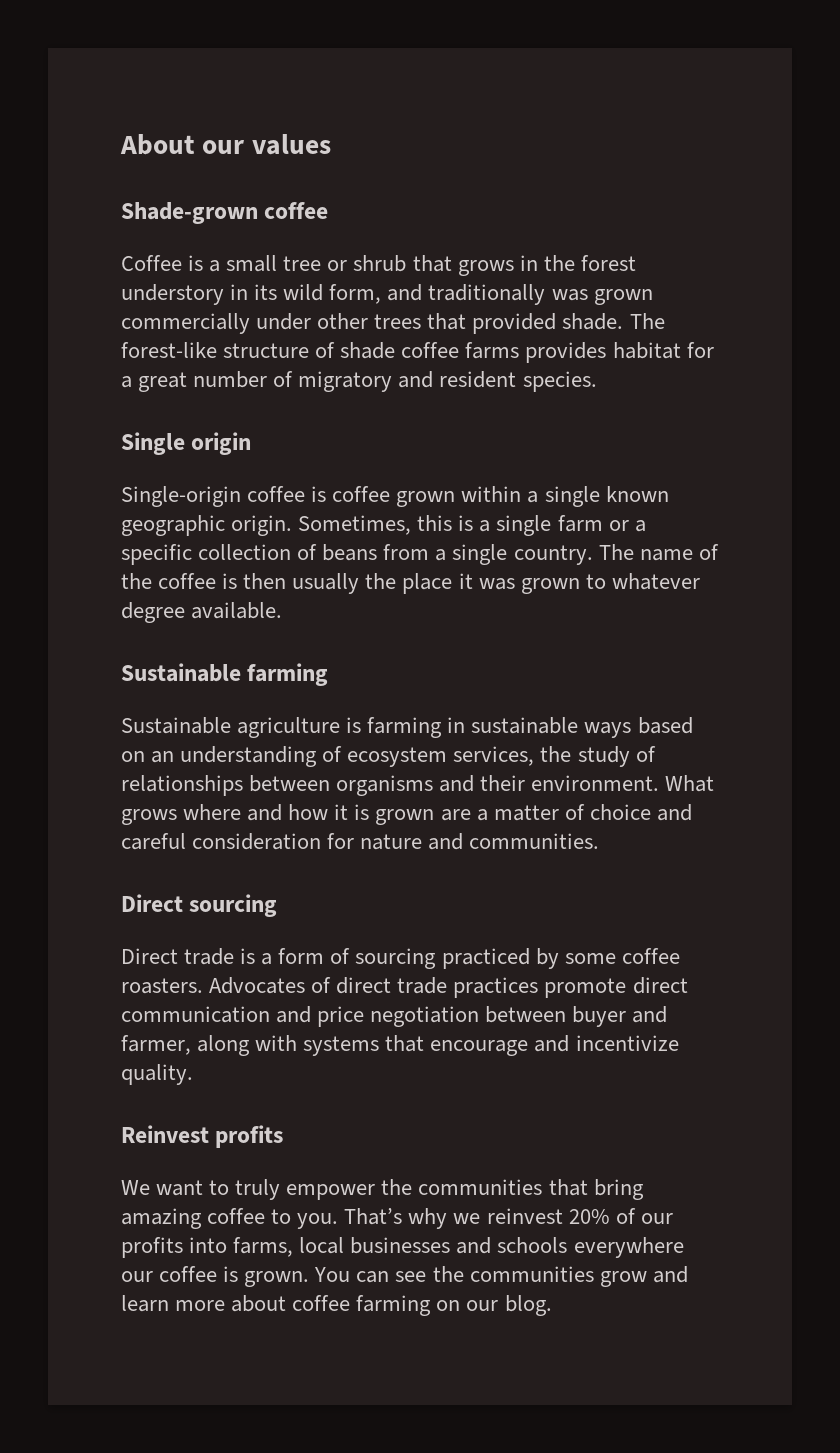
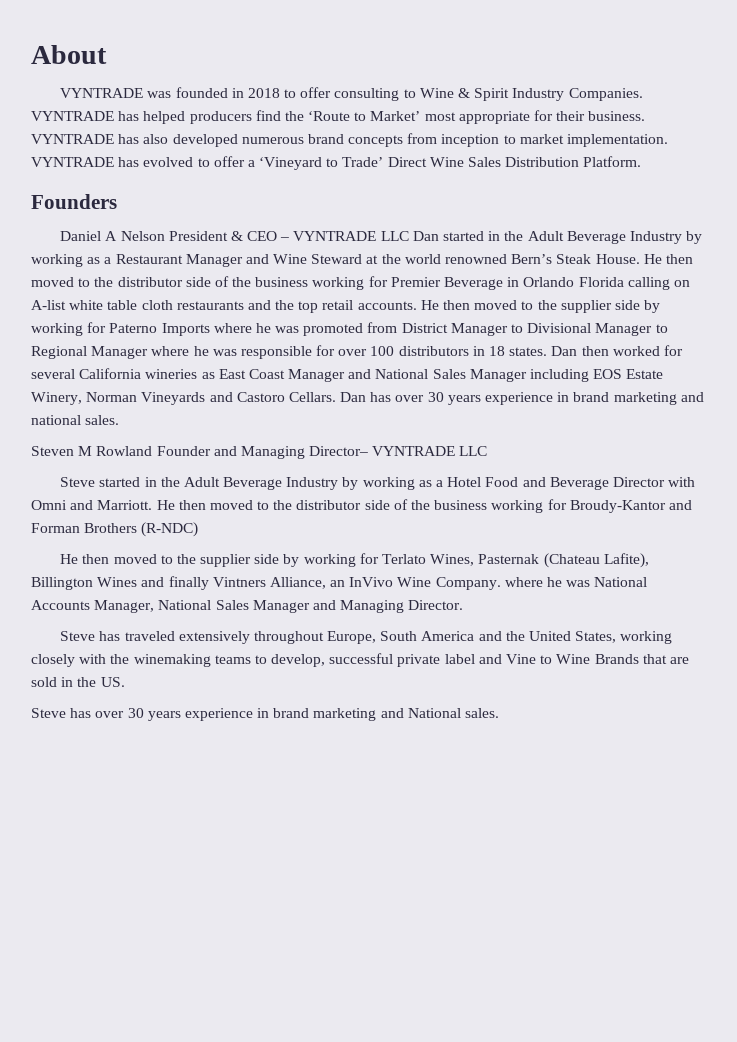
[202,134,331,155] [121,202,329,224] [121,255,636,276] [121,284,653,305] [121,313,665,334] [121,342,714,363] [121,371,597,392] [121,432,252,455] [121,486,669,507] [121,515,646,536] [121,544,719,565] [121,573,700,594] [121,602,283,623] [121,663,329,686] [121,717,693,738] [121,746,656,767] [121,775,715,796] [121,804,692,825] [121,833,600,850] [121,894,278,917] [121,948,680,969] [121,977,688,998] [121,1006,668,1027] [121,1035,679,1056] [121,1064,193,1085] [121,1125,284,1148] [121,1179,644,1200] [121,1208,673,1229] [121,1237,684,1258] [121,1266,688,1287] [121,1295,552,1316] our values // Shade-grown coffee // Coffee is a small tree or shrub that grows in the forest understory in its wild form, and traditionally was grown commercially under other trees that provided shade. The forest-like structure of shade coffee farms provides habitat for a great number of migratory and resident species. // Single origin // Single-origin coffee is coffee grown within a single known geographic origin. Sometimes, this is a single farm or a specific collection of beans from a single country. The name of the coffee is then usually the place it was grown to whatever degree available. // Sustainable farming // Sustainable agriculture is farming in sustainable ways based on an understanding of ecosystem services, the study of relationships between organisms and their environment. What grows where and how it is grown are a matter of choice and careful consideration for nature and communities. // Direct sourcing // Direct trade is a form of sourcing practiced by some coffee roasters. Advocates of direct trade practices promote direct communication and price negotiation between buyer and farmer, along with systems that encourage and incentivize quality. // Reinvest profits // We want to truly empower the communities that bring amazing coffee to you. That’s why we reinvest 20% of our profits into farms, local businesses and schools everywhere our coffee is grown. You can see the communities grow and learn more about coffee farming on our blog. -> [60,87,643,101] [31,110,646,124] [31,133,669,147] [31,156,642,170] [31,194,117,209] [60,231,703,244] [31,254,693,267] [31,276,690,290] [31,300,661,313] [31,322,668,336] [31,345,683,359] [31,368,664,382] [31,392,704,405] [31,415,120,425] [31,446,488,459] [60,477,696,490] [31,499,692,513] [31,522,199,537] [60,553,649,568] [31,576,648,590] [31,600,464,613] [60,631,673,644] [31,653,689,667] [31,677,125,687] [31,708,500,721] // VYNTRADE was founded in 2018 to offer consulting to Wine & Spirit Industry Companies. VYNTRADE has helped producers find the ‘Route to Market’ most appropriate for their business. VYNTRADE has also developed numerous brand concepts from inception to market implementation. VYNTRADE has evolved to offer a ‘Vineyard to Trade’ Direct Wine Sales Distribution Platform. // Founders // Daniel A Nelson President & CEO – VYNTRADE LLC Dan started in the Adult Beverage Industry by working as a Restaurant Manager and Wine Steward at the world renowned Bern’s Steak House. He then moved to the distributor side of the business working for Premier Beverage in Orlando Florida calling on A-list white table cloth restaurants and the top retail accounts. He then moved to the supplier side by working for Paterno Imports where he was promoted from District Manager to Divisional Manager to Regional Manager where he was responsible for over 100 distributors in 18 states. Dan then worked for several California wineries as East Coast Manager and National Sales Manager including EOS Estate Winery, Norman Vineyards and Castoro Cellars. Dan has over 30 years experience in brand marketing and national sales. // Steven M Rowland Founder and Managing Director– VYNTRADE LLC // Steve started in the Adult Beverage Industry by working as a Hotel Food and Beverage Director with Omni and Marriott. He then moved to the distributor side of the business working for Broudy-Kantor and Forman Brothers (R-NDC) // He then moved to the supplier side by working for Terlato Wines, Pasternak (Chateau Lafite), Billington Wines and finally Vintners Alliance, an InVivo Wine Company. where he was National Accounts Manager, National Sales Manager and Managing Director. // Steve has traveled extensively throughout Europe, South America and the United States, working closely with the winemaking teams to develop, successful private label and Vine to Wine Brands that are sold in the US. // Steve has over 30 years experience in brand marketing and National sales.

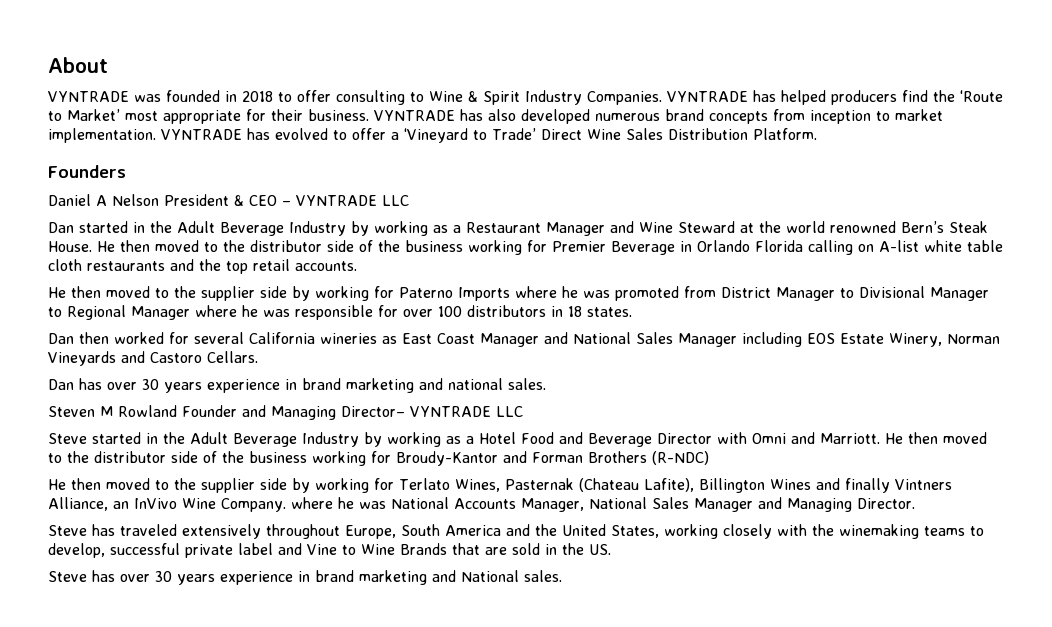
(409, 236) none -> (409, 200) //
(417, 305) none -> (357, 266) //
(548, 351) none -> (632, 312) //
(336, 397) none -> (258, 357) //

